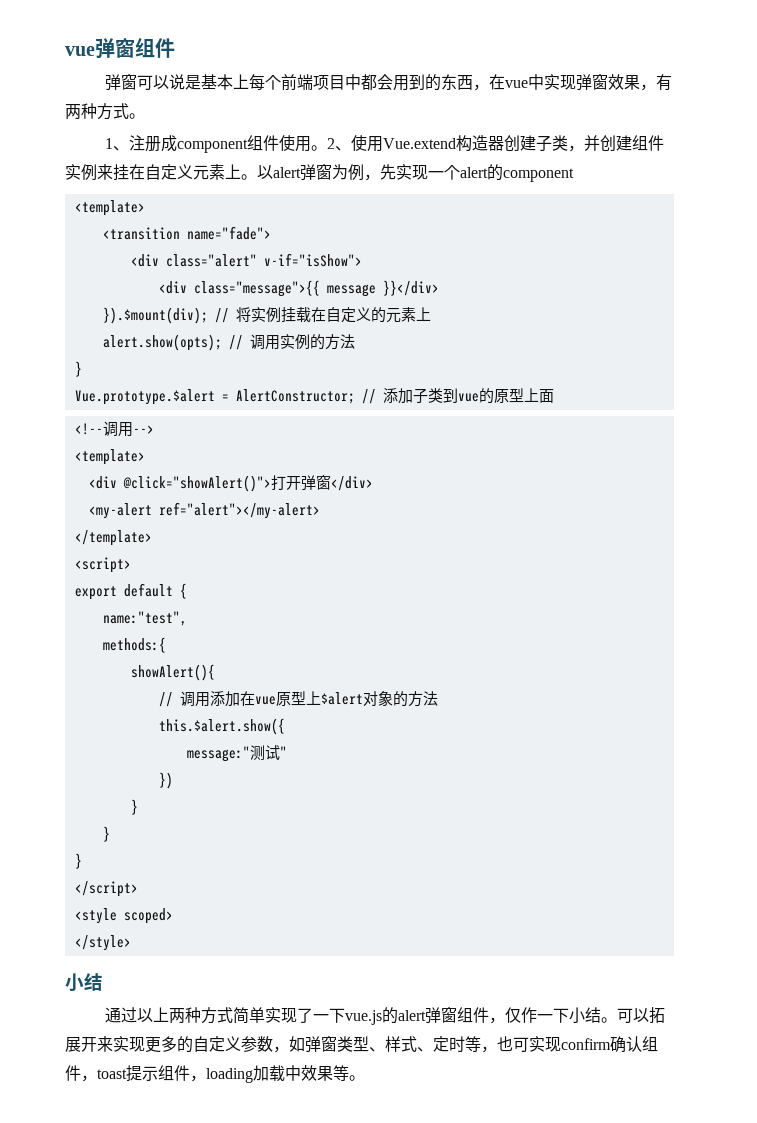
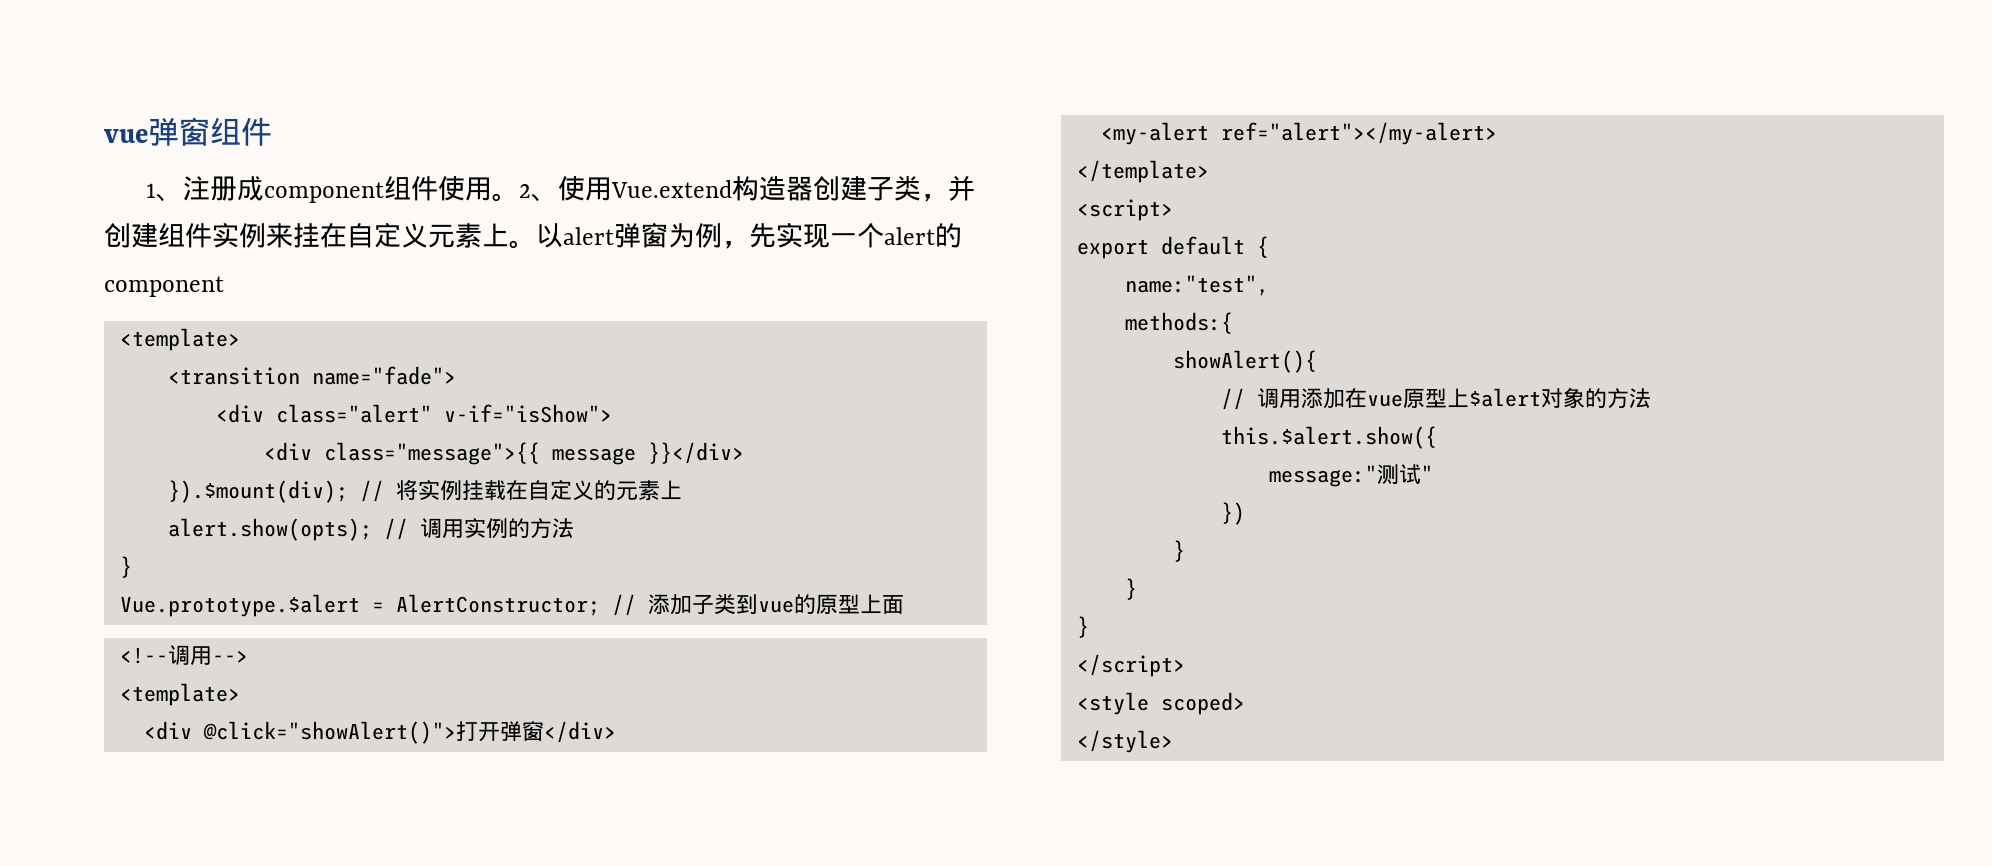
[104,74,672,91] [65,103,145,120] // 弹窗可以说是基本上每个前端项目中都会用到的东西，在vue中实现弹窗效果，有两种方式。 -> (272, 131) none
[65,973,103,992] [104,1007,665,1025] [65,1036,658,1053] [65,1065,365,1083] // 小结 // 通过以上两种方式简单实现了一下vue.js的alert弹窗组件，仅作一下小结。可以拓展开来实现更多的自定义参数，如弹窗类型、样式、定时等，也可实现confirm确认组件，toast提示组件，loading加载中效果等。 -> (1173, 741) none

